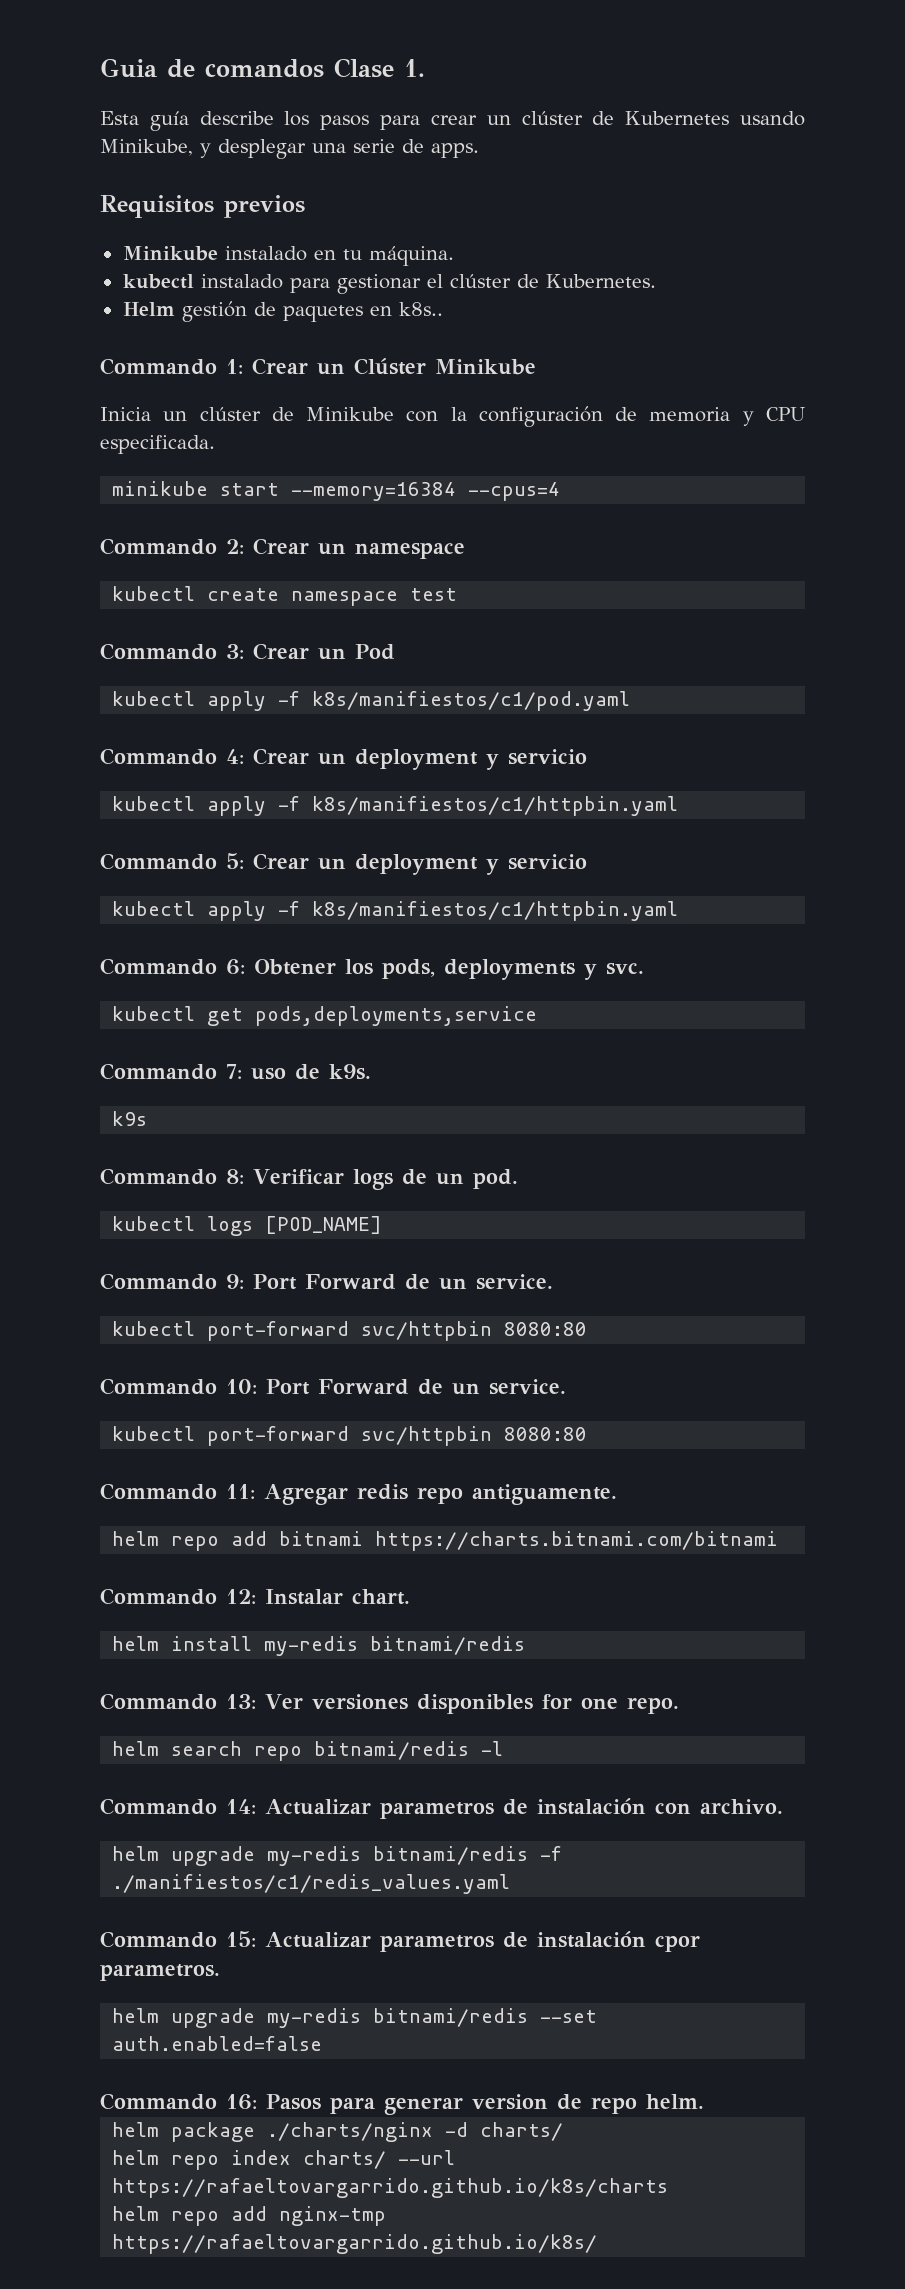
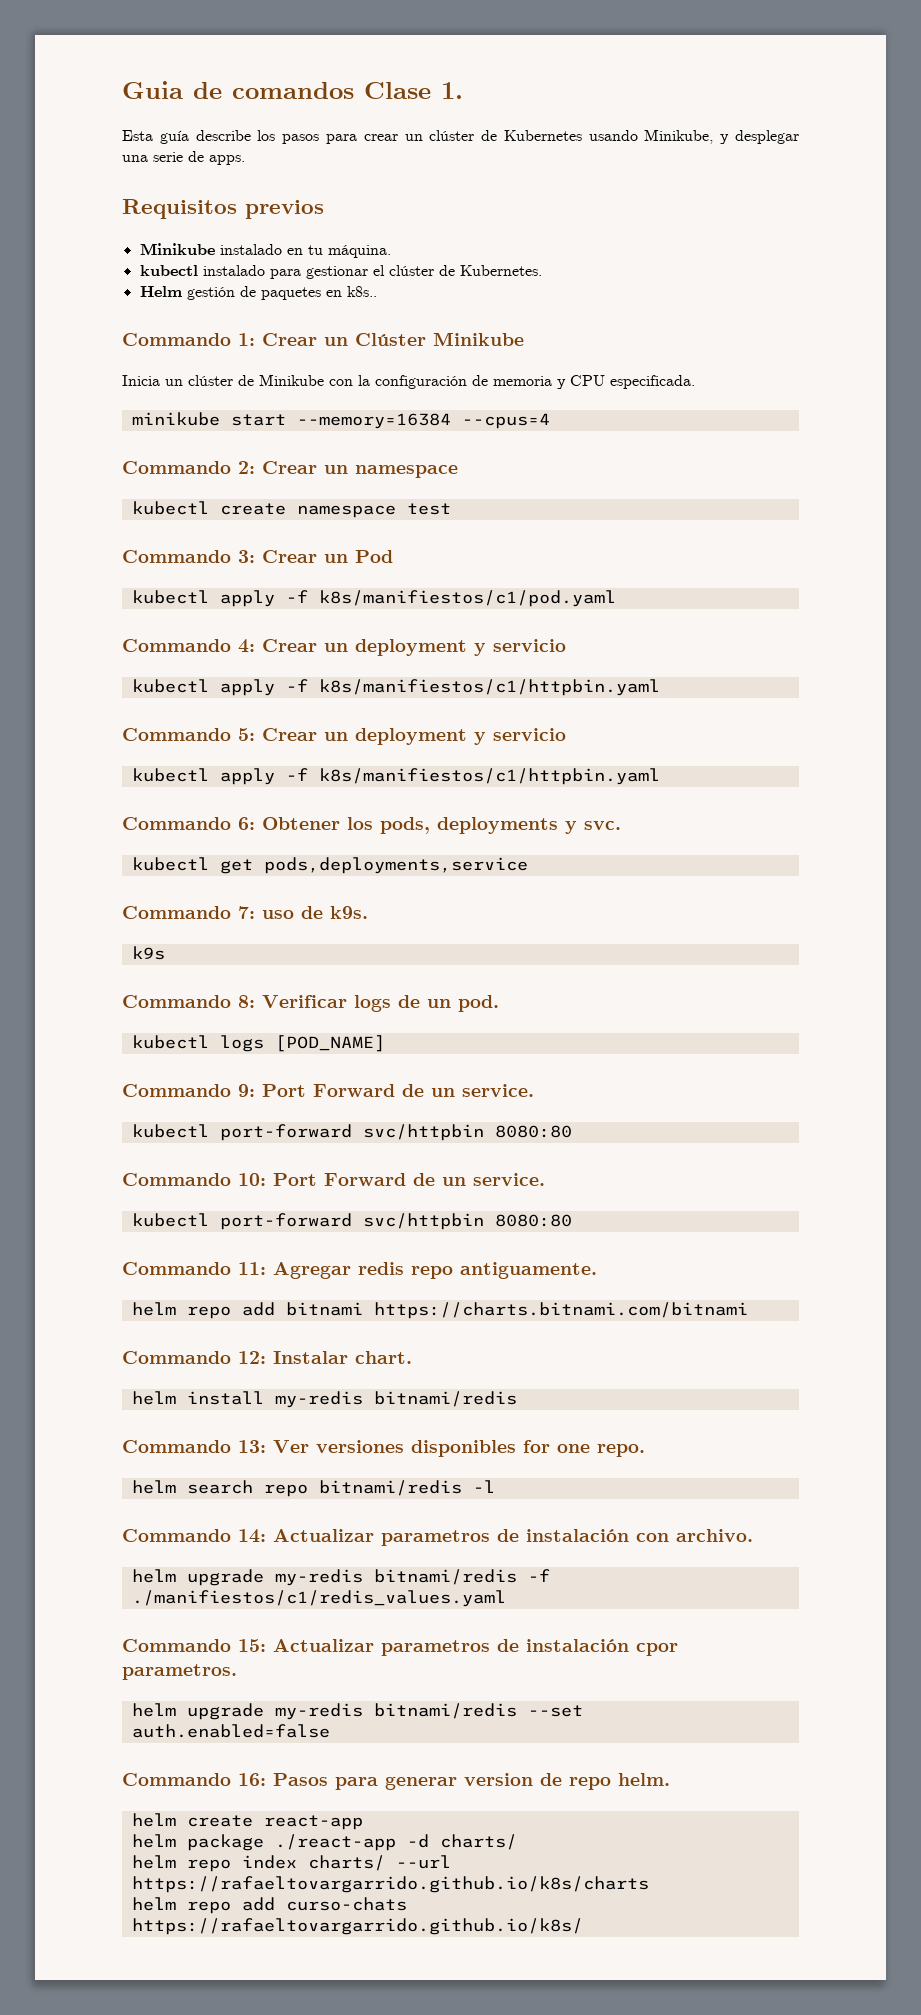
(704, 2101) none -> [131,1813,363,1830] // helm create react-app
[267,2122,434,2142] ./charts/nginx -> [274,1834,396,1851] ./react-app
[279,2206,387,2226] nginx-tmp -> [285,1897,407,1911] curso-chats

